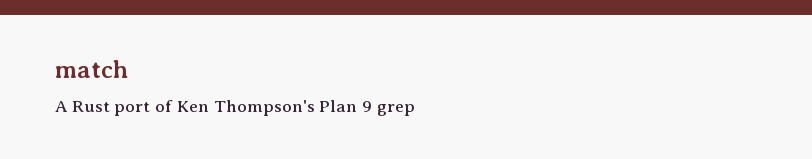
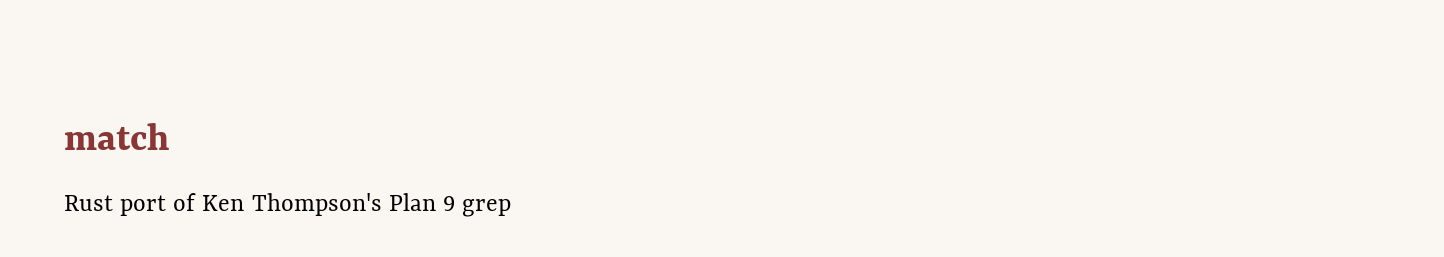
[55,101,68,112] A -> (169, 136) none

